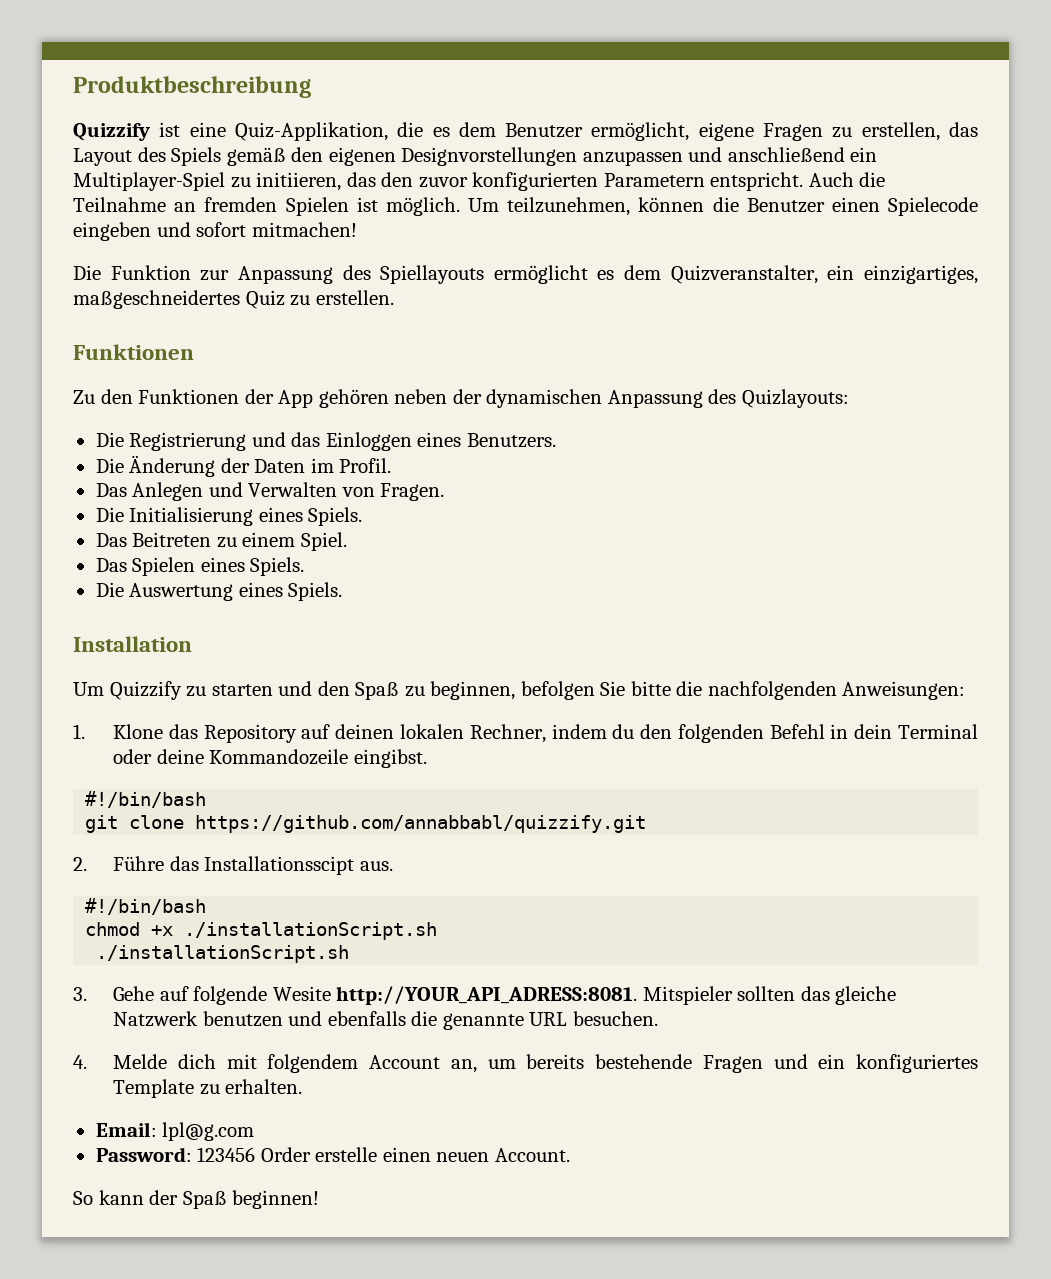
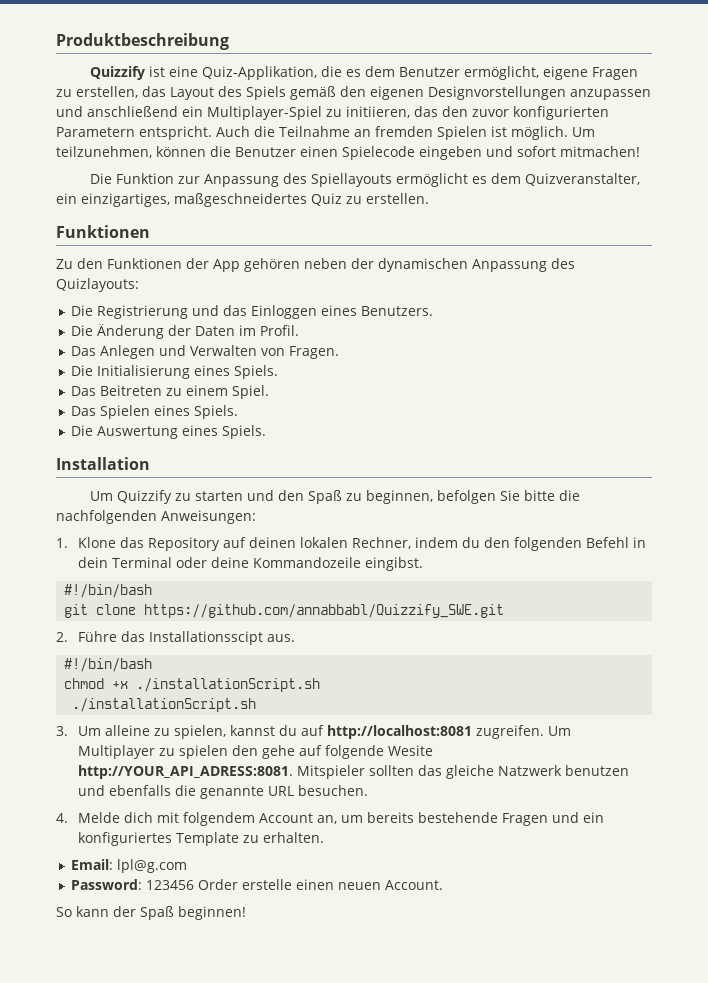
[195,815,647,833] https://github.com/annabbabl/quizzify.git -> [144,604,505,618] https://github.com/annabbabl/Quizzify_SWE.git
[113,986,155,1001] Gehe -> [78,725,572,739] [78,745,296,759] Um alleine zu spielen, kannst du auf http://localhost:8081 zugreifen. Um Multiplayer zu spielen den gehe

